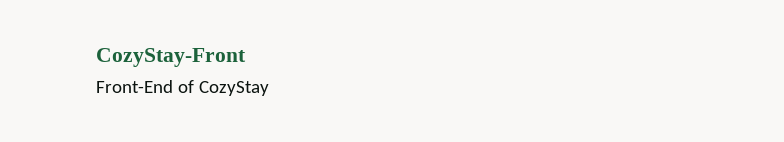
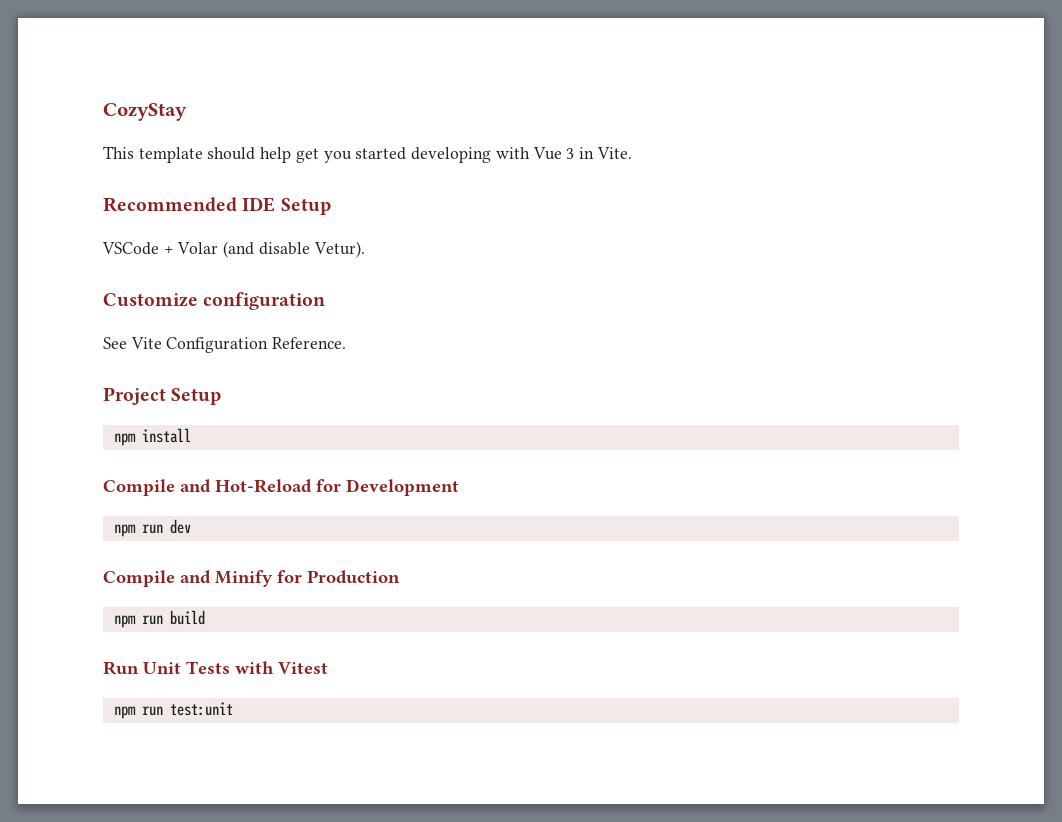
[96,48,246,67] [96,80,269,96] CozyStay-Front // Front-End of CozyStay -> [103,103,187,121] [103,146,632,163] [103,197,331,215] [102,241,365,258] [103,292,326,310] [103,337,347,353] [103,387,222,405] [113,428,191,446] [103,479,459,496] [113,519,191,537] [103,570,400,587] [113,610,205,628] [103,661,328,675] [113,702,233,719] CozyStay // This template should help get you started developing with Vue 3 in Vite. // Recommended IDE Setup // VSCode + Volar (and disable Vetur). // Customize configuration // See Vite Configuration Reference. // Project Setup // npm install // Compile and Hot-Reload for Development // npm run dev // Compile and Minify for Production // npm run build // Run Unit Tests with Vitest // npm run test:unit

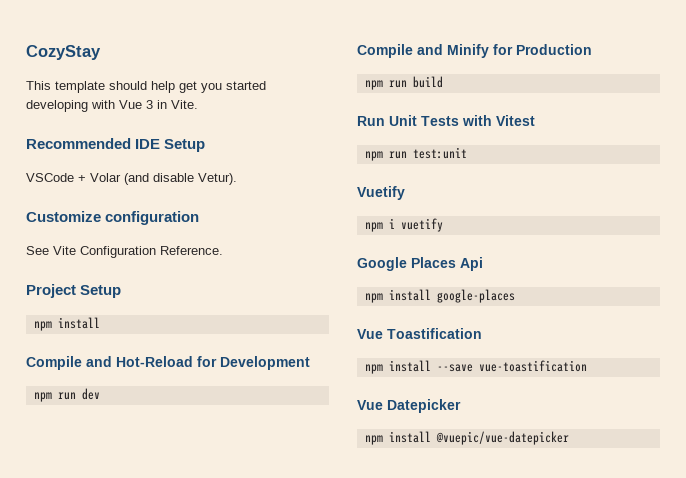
(233, 709) none -> [357,186,405,200] [364,218,443,232] [357,257,483,271] [364,289,515,303] [357,328,482,339] [364,360,587,374] [357,399,461,413] [364,431,569,445] // Vuetify // npm i vuetify // Google Places Api // npm install google-places // Vue Toastification // npm install --save vue-toastification // Vue Datepicker // npm install @vuepic/vue-datepicker

